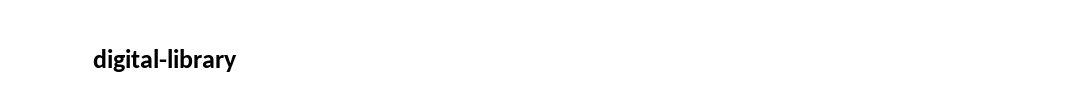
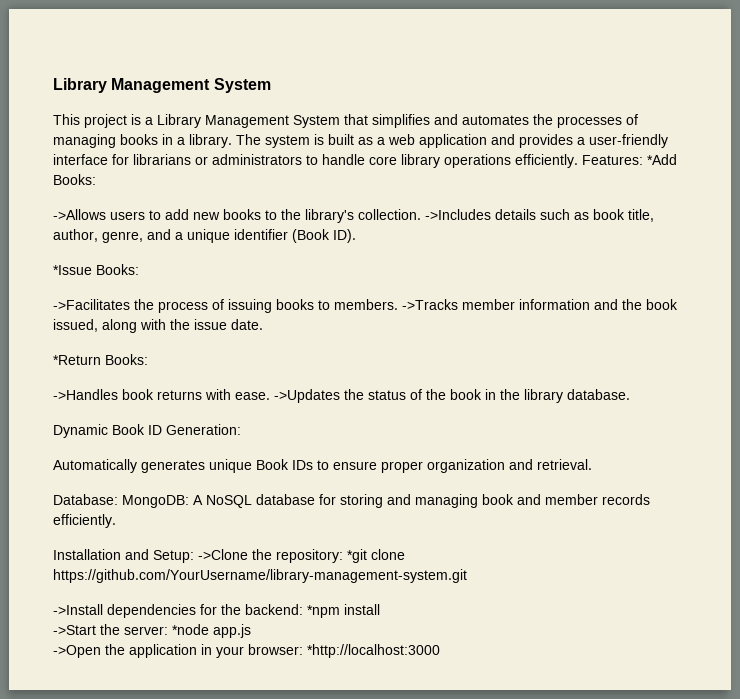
[93,49,237,72] digital-library -> [53,78,271,93] [53,114,638,128] [53,134,668,148] [53,154,677,168] [53,174,96,185] [53,209,654,223] [53,229,356,243] [53,264,139,275] [53,299,678,313] [53,319,263,333] [53,354,148,365] [53,389,630,403] [53,424,241,438] [53,459,592,473] [53,494,650,508] [53,514,116,528] [53,549,405,563] [53,569,467,583] [53,604,380,618] [53,624,251,638] [53,644,440,658] Library Management System // This project is a Library Management System that simplifies and automates the processes of managing books in a library. The system is built as a web application and provides a user-friendly interface for librarians or administrators to handle core library operations efficiently. Features: *Add Books: // ->Allows users to add new books to the library's collection. ->Includes details such as book title, author, genre, and a unique identifier (Book ID). // *Issue Books: // ->Facilitates the process of issuing books to members. ->Tracks member information and the book issued, along with the issue date. // *Return Books: // ->Handles book returns with ease. ->Updates the status of the book in the library database. // Dynamic Book ID Generation: // Automatically generates unique Book IDs to ensure proper organization and retrieval. // Database: MongoDB: A NoSQL database for storing and managing book and member records efficiently. // Installation and Setup: ->Clone the repository: *git clone https://github.com/YourUsername/library-management-system.git // ->Install dependencies for the backend: *npm install // ->Start the server: *node app.js // ->Open the application in your browser: *http://localhost:3000

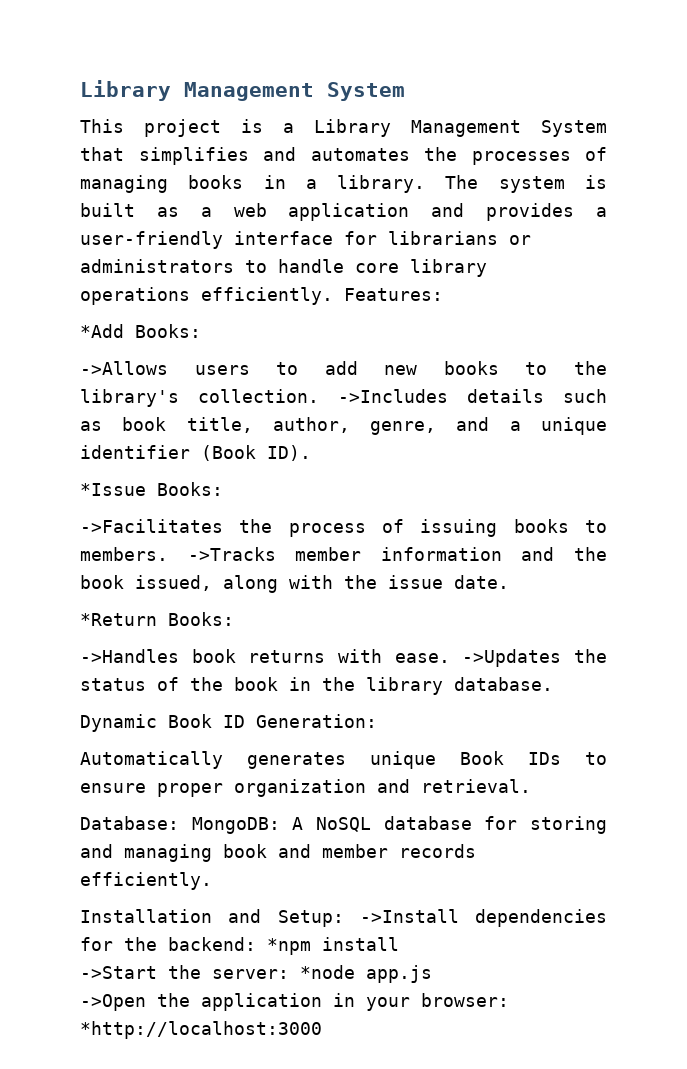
(643, 160) none -> (443, 294) //
[198,549,405,563] [53,569,467,583] ->Clone the repository: *git clone https://github.com/YourUsername/library-management-system.git // -> (344, 918) none

